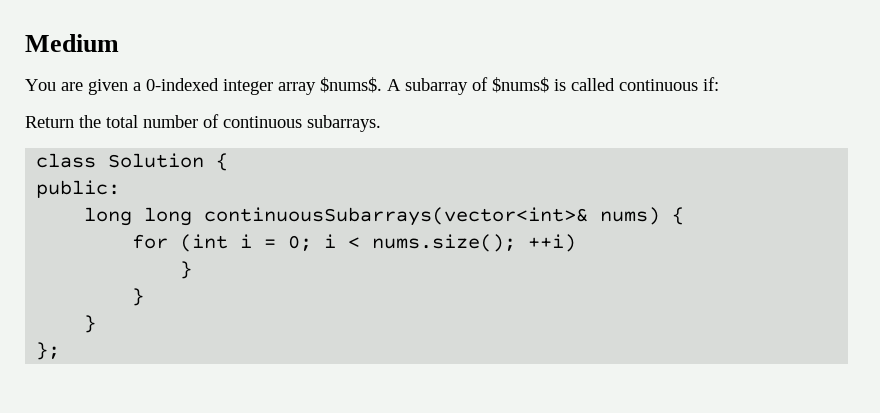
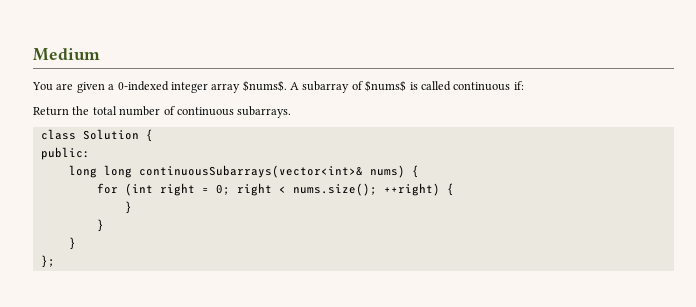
[240,234,253,248] i -> [159,183,195,196] right
[324,234,337,248] i -> [236,183,272,196] right
[528,234,577,252] ++i) -> [383,183,454,196] ++right) {

